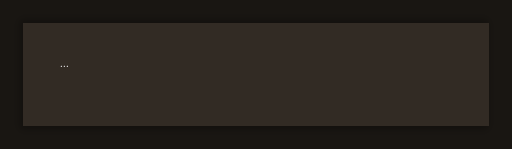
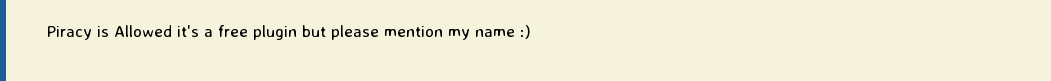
[60,65,69,67] ... -> [46,25,531,40] Piracy is Allowed it's a free plugin but please mention my name :)

